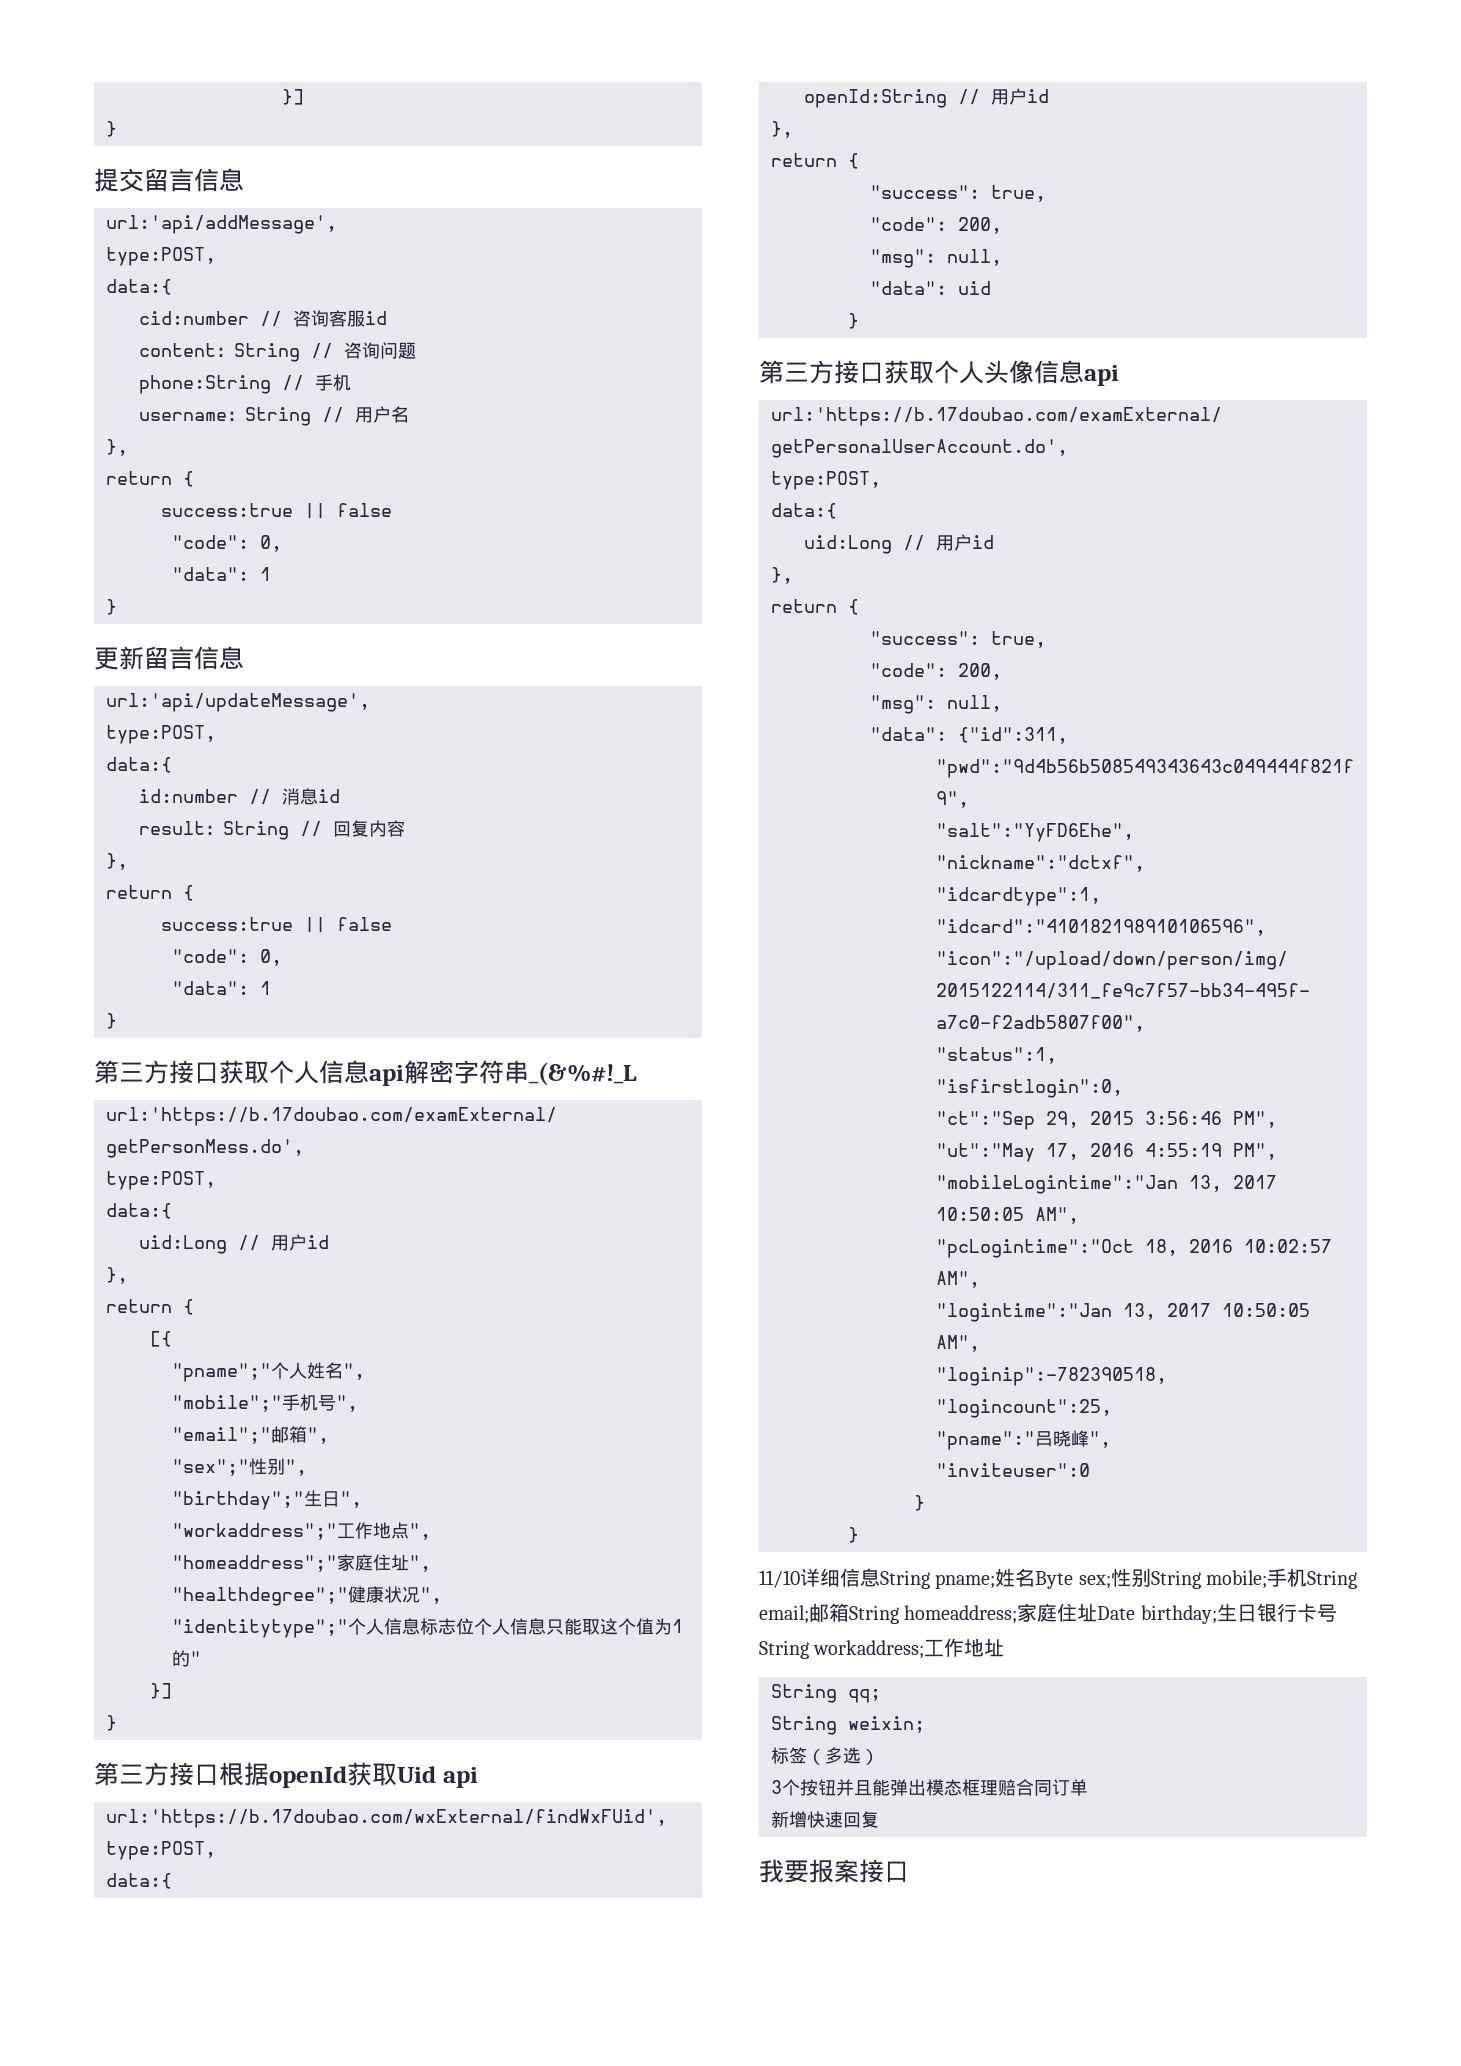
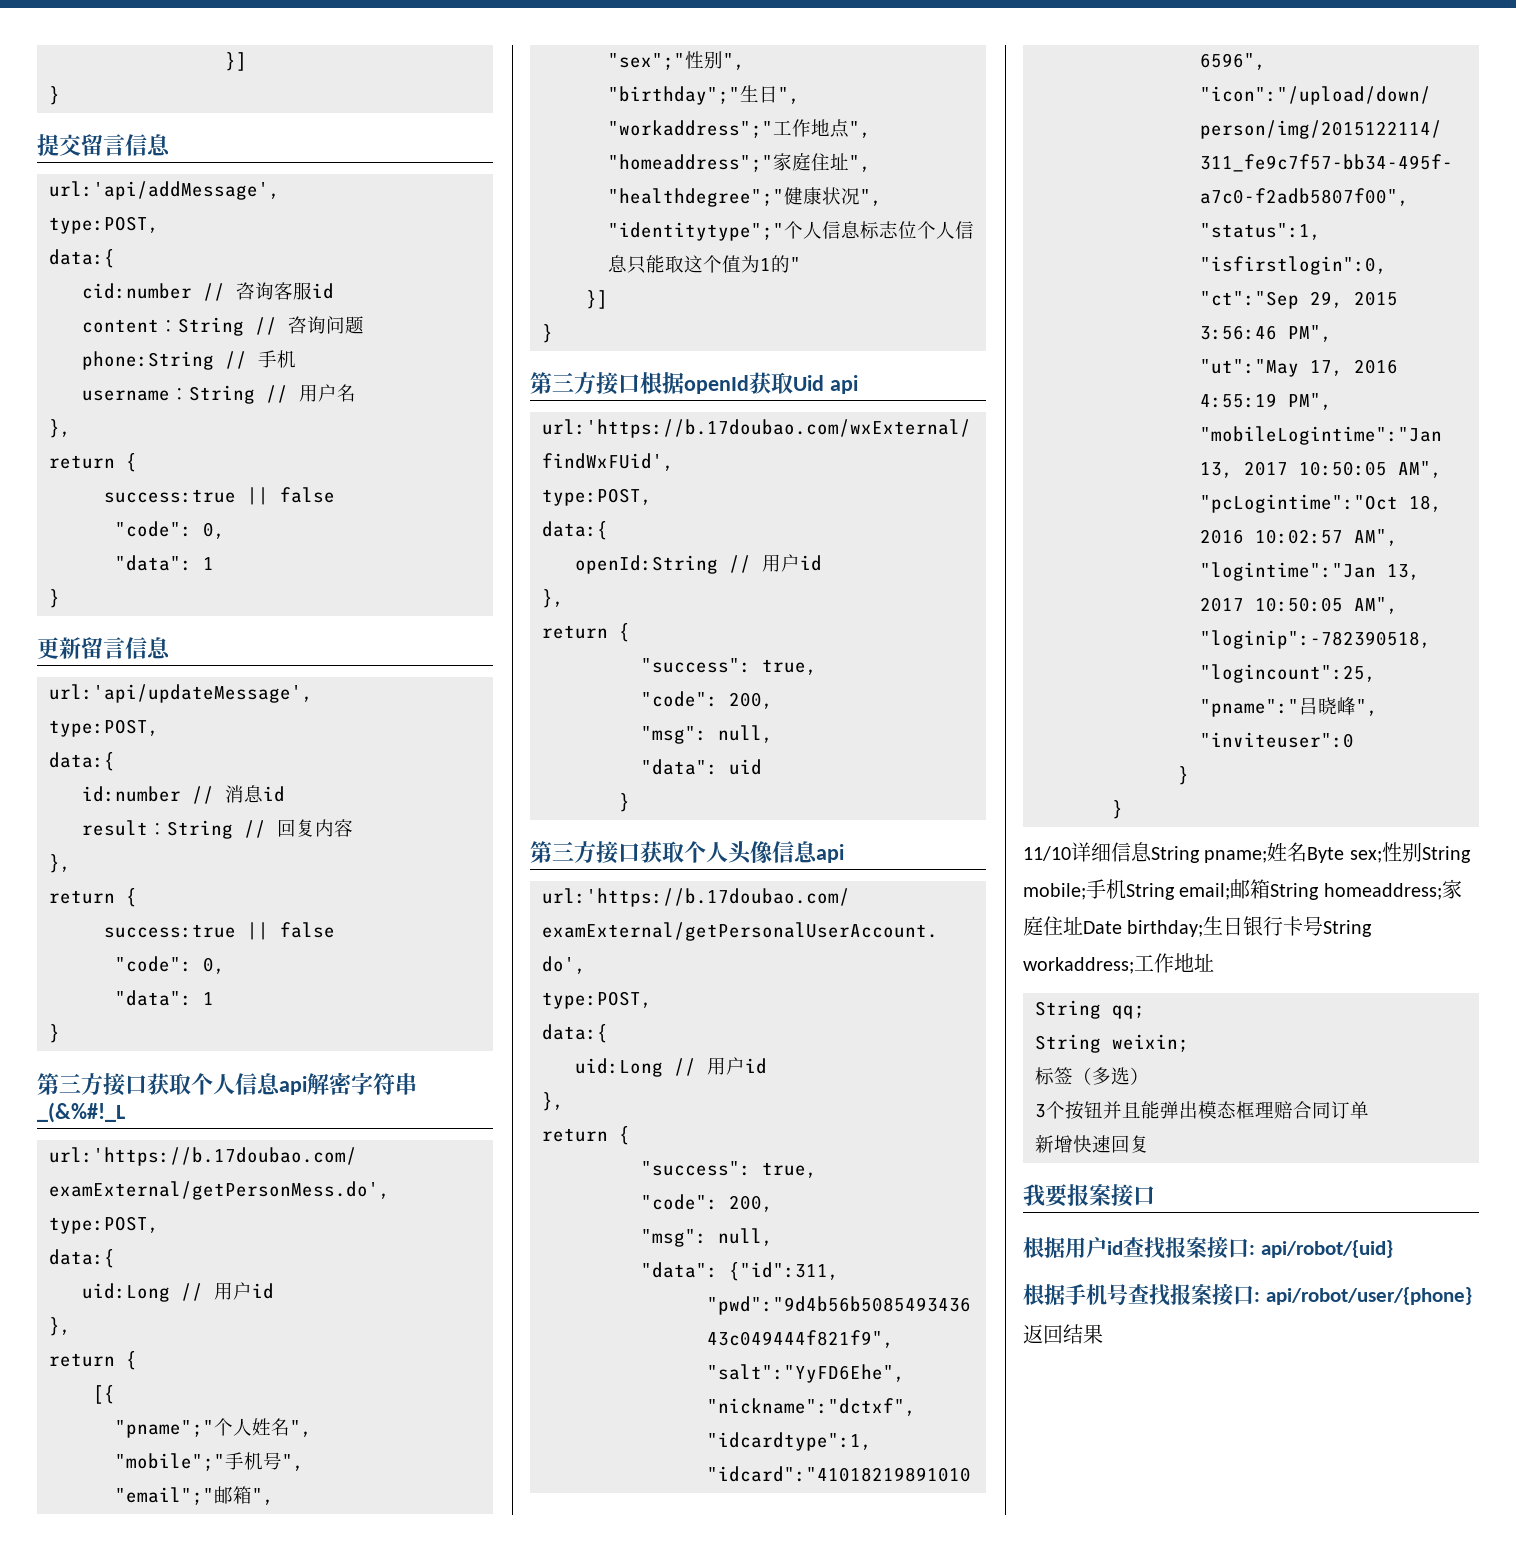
(909, 1871) none -> [1023,1236,1393,1259] [1023,1283,1472,1306] [1023,1324,1103,1344] // 根据用户id查找报案接口: api/robot/{uid} // 根据手机号查找报案接口: api/robot/user/{phone} // 返回结果

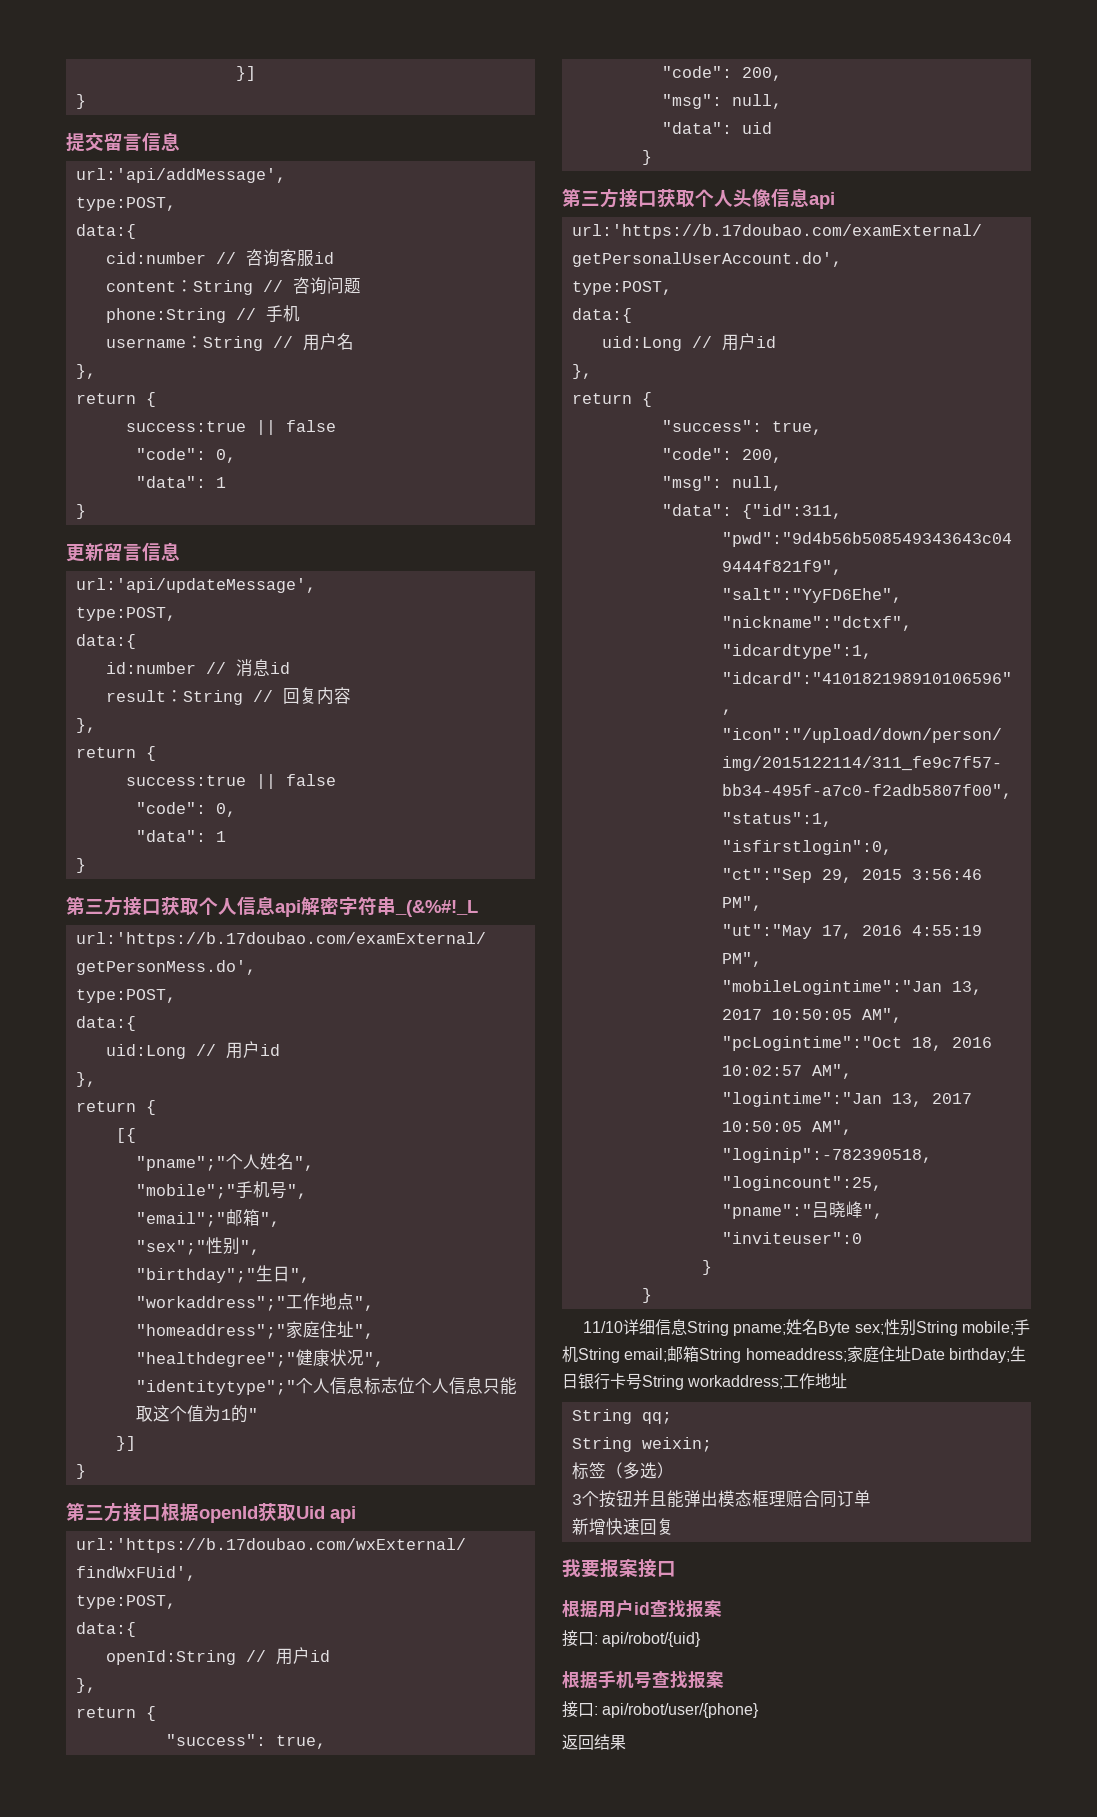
(1207, 1247) none -> (722, 1608) //
(1212, 1294) none -> (724, 1679) //

